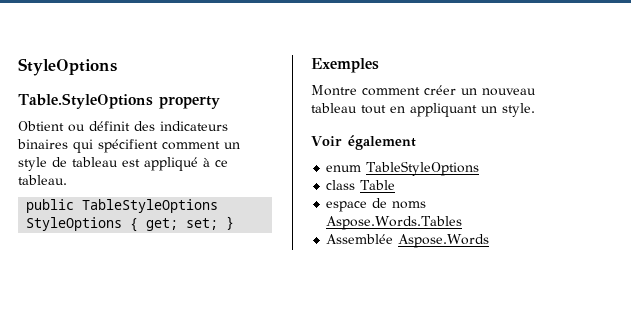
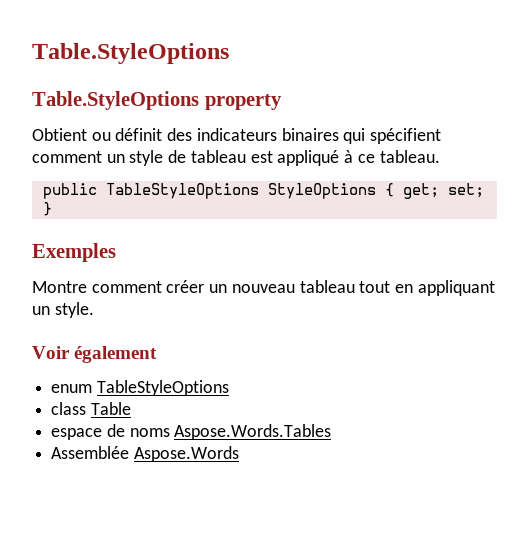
[18,58,117,76] StyleOptions -> [32,43,229,64] Table.StyleOptions

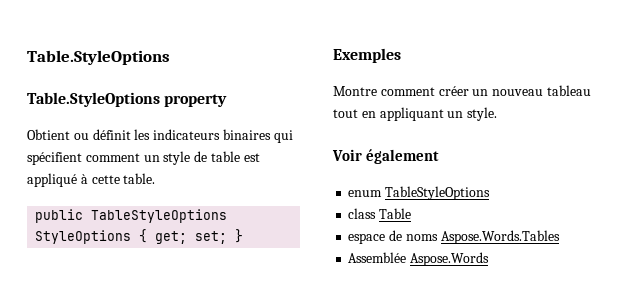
[167,128,193,141] des -> [134,129,151,140] les
[190,150,246,163] tableau -> [210,151,240,162] table
[357,150,440,163] ce tableau. -> [91,173,156,184] cette table.

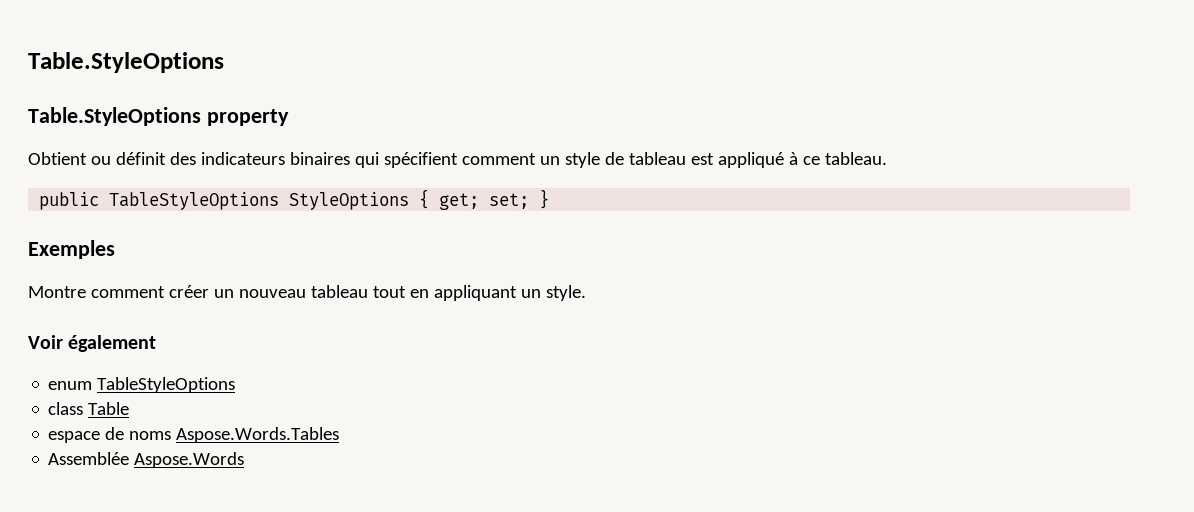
[134,129,151,140] les -> [169,152,196,165] des
[210,151,240,162] table -> [628,152,686,165] tableau
[91,173,156,184] cette table. -> [802,152,887,165] ce tableau.

